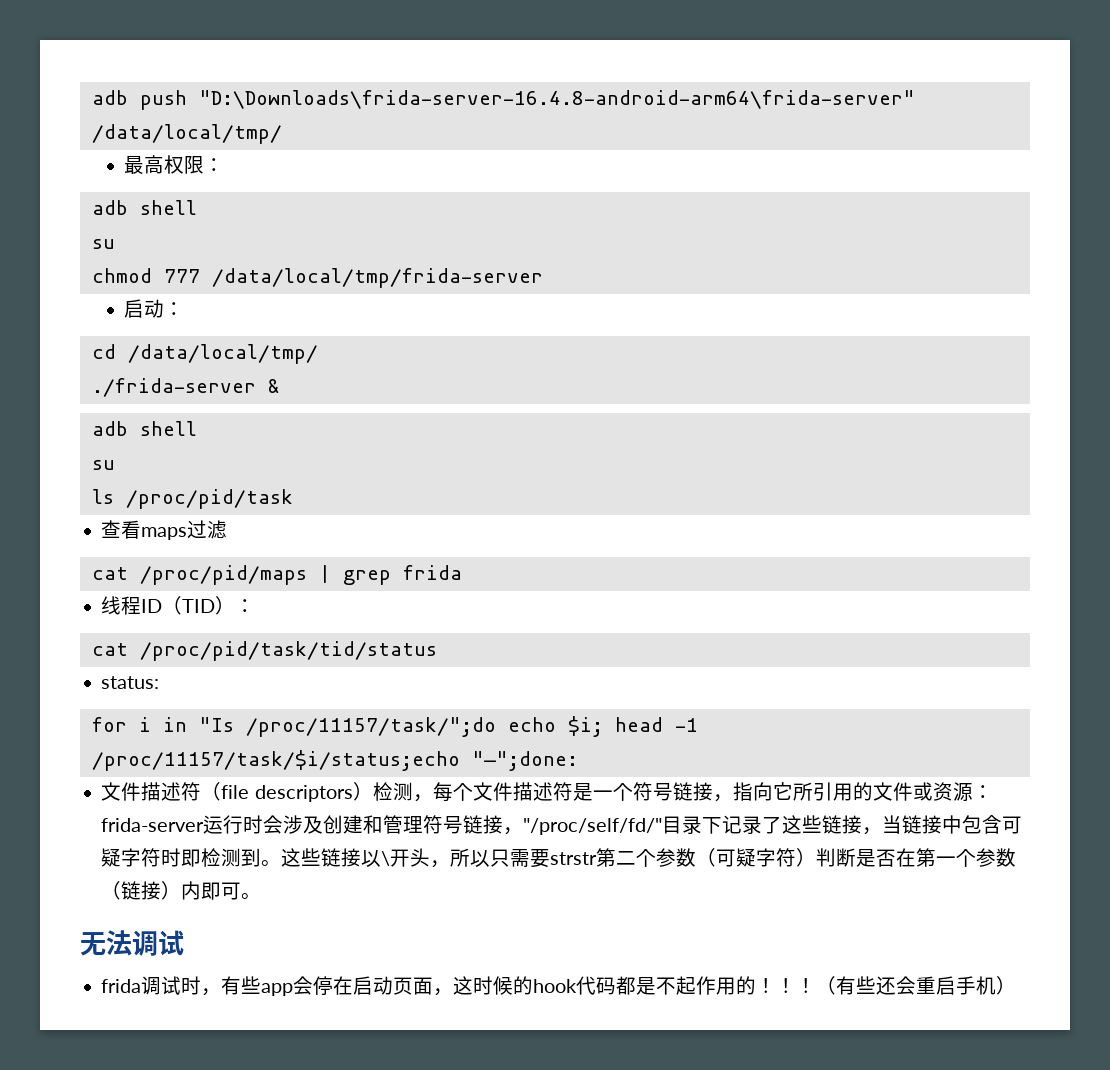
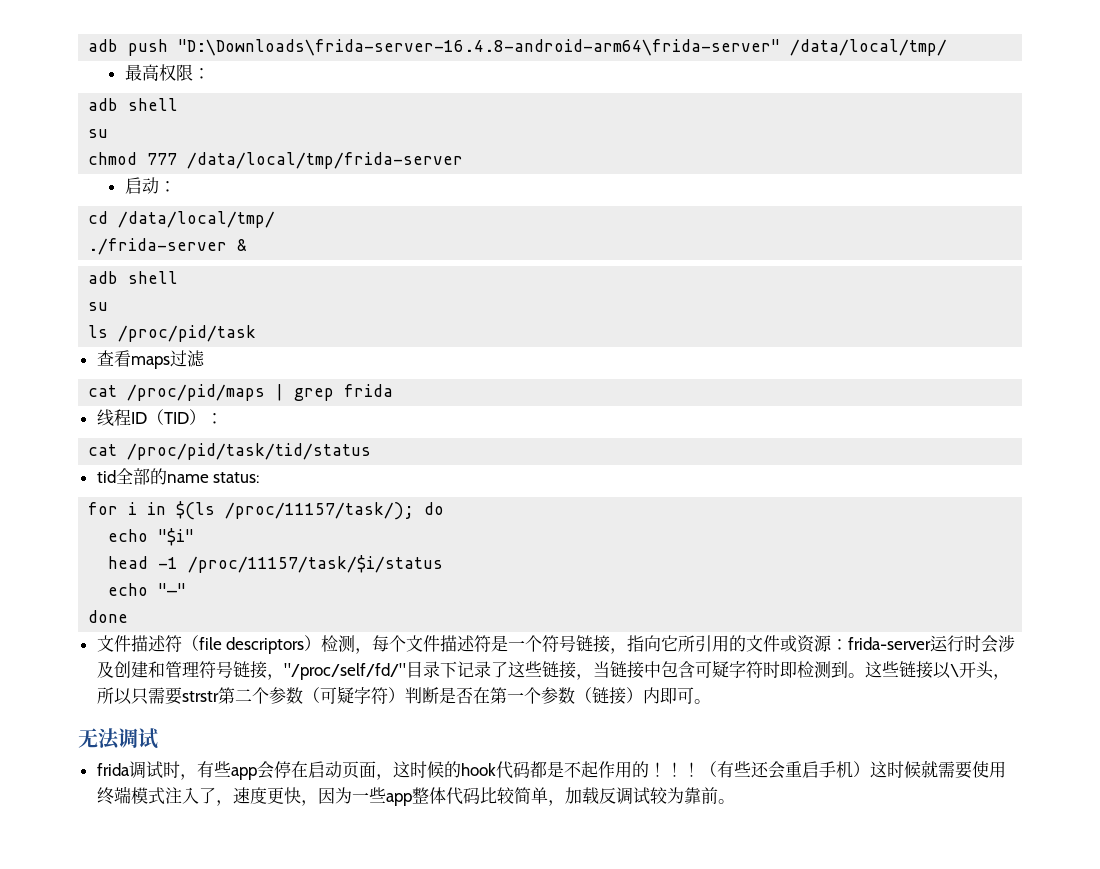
(437, 651) none -> [96,468,209,485] tid全部的name
[198,716,698,737] [91,750,578,771] "Is /proc/11157/task/";do echo $i; head -1 /proc/11157/task/$i/status;echo "—";done: -> [176,501,445,520] [108,528,195,546] [108,555,444,573] [108,583,187,596] [88,610,129,623] $(ls /proc/11157/task/); do // echo "$i" // head -1 /proc/11157/task/$i/status // echo "—" // done
(1017, 985) none -> [869,760,1006,779] [96,786,735,806] 这时候就需要使用终端模式注入了，速度更快，因为一些app整体代码比较简单，加载反调试较为靠前。

